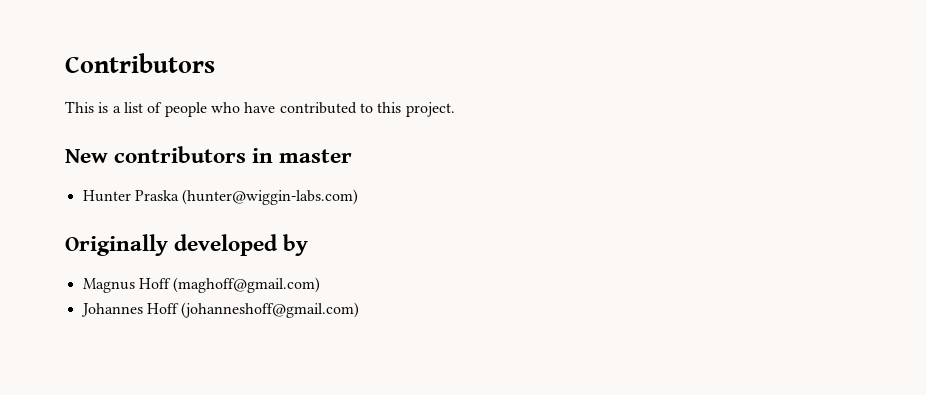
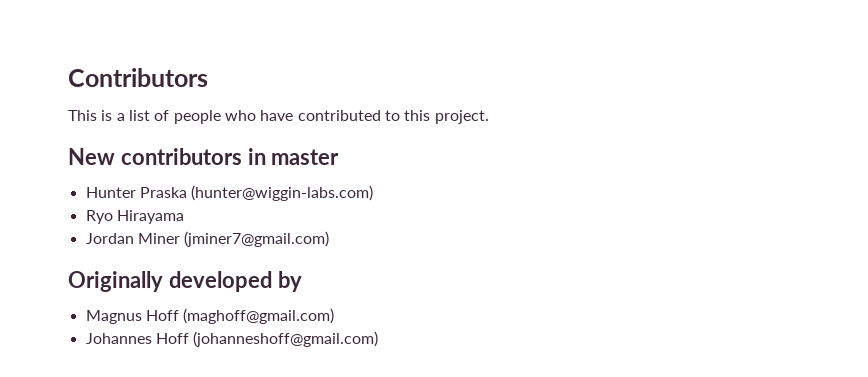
(359, 197) none -> [85,210,184,224] [85,231,330,247] // Ryo Hirayama // Jordan Miner (jminer7@gmail.com)

